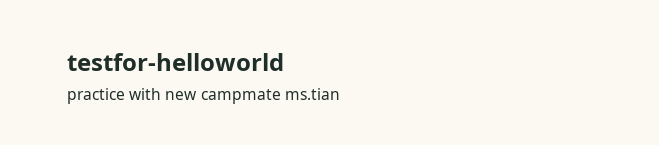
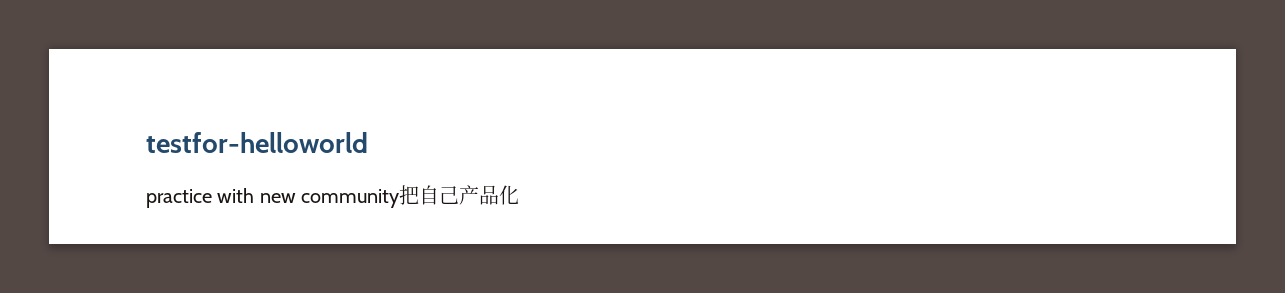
[200,88,340,104] campmate ms.tian -> [301,185,520,208] community把自己产品化

